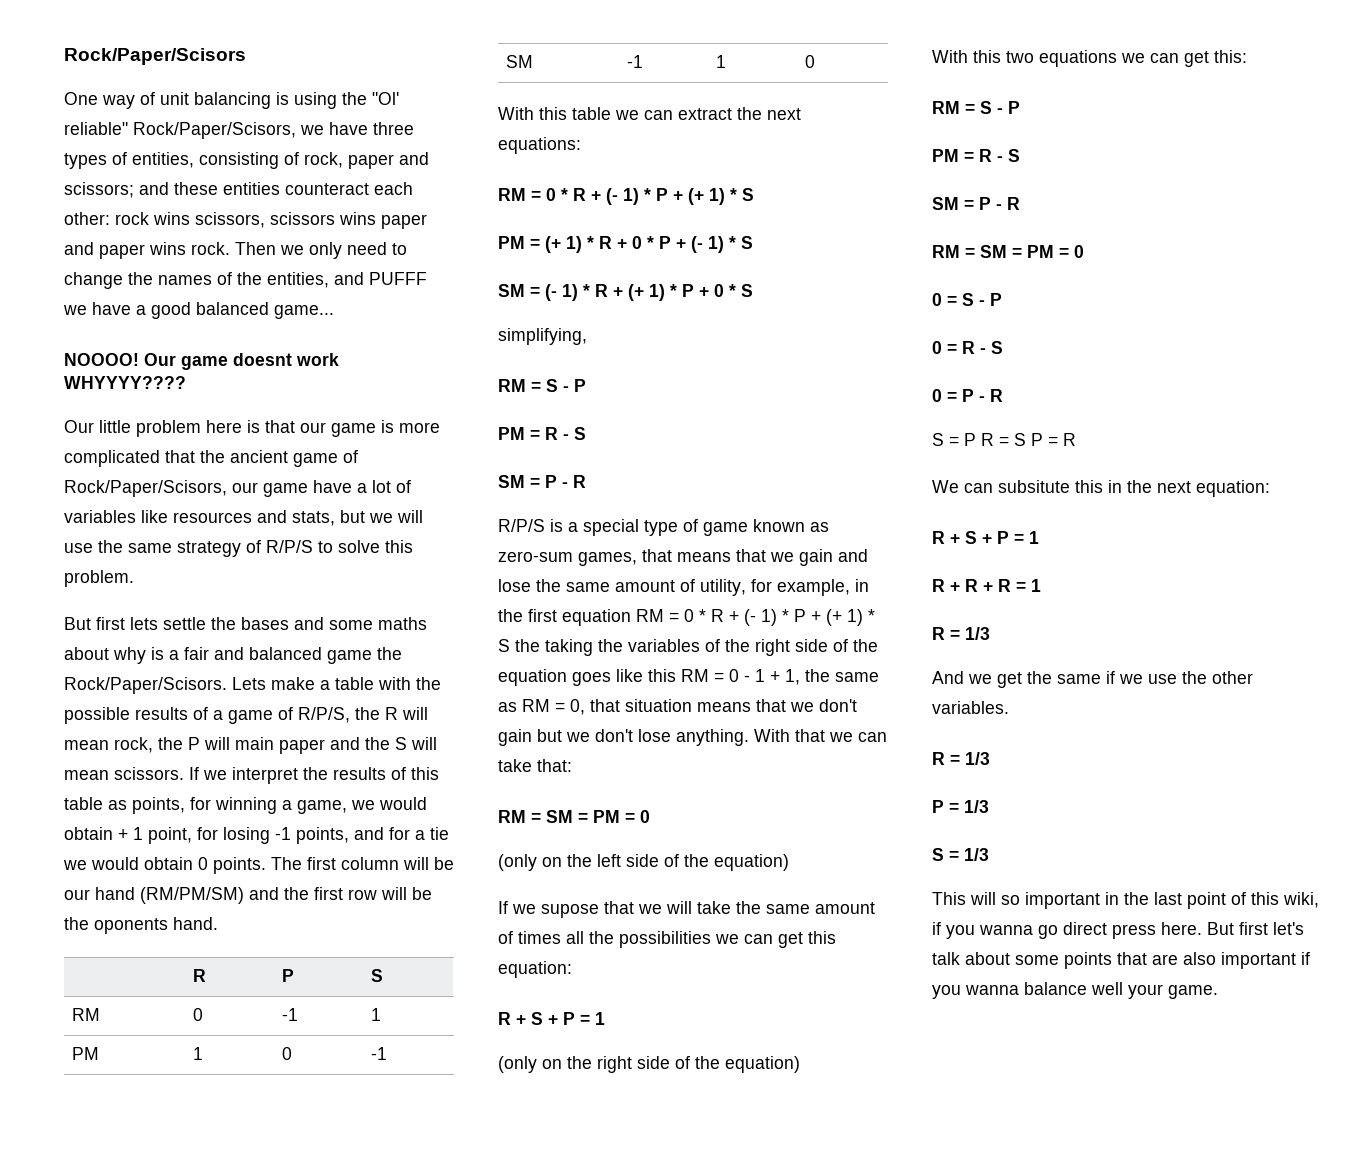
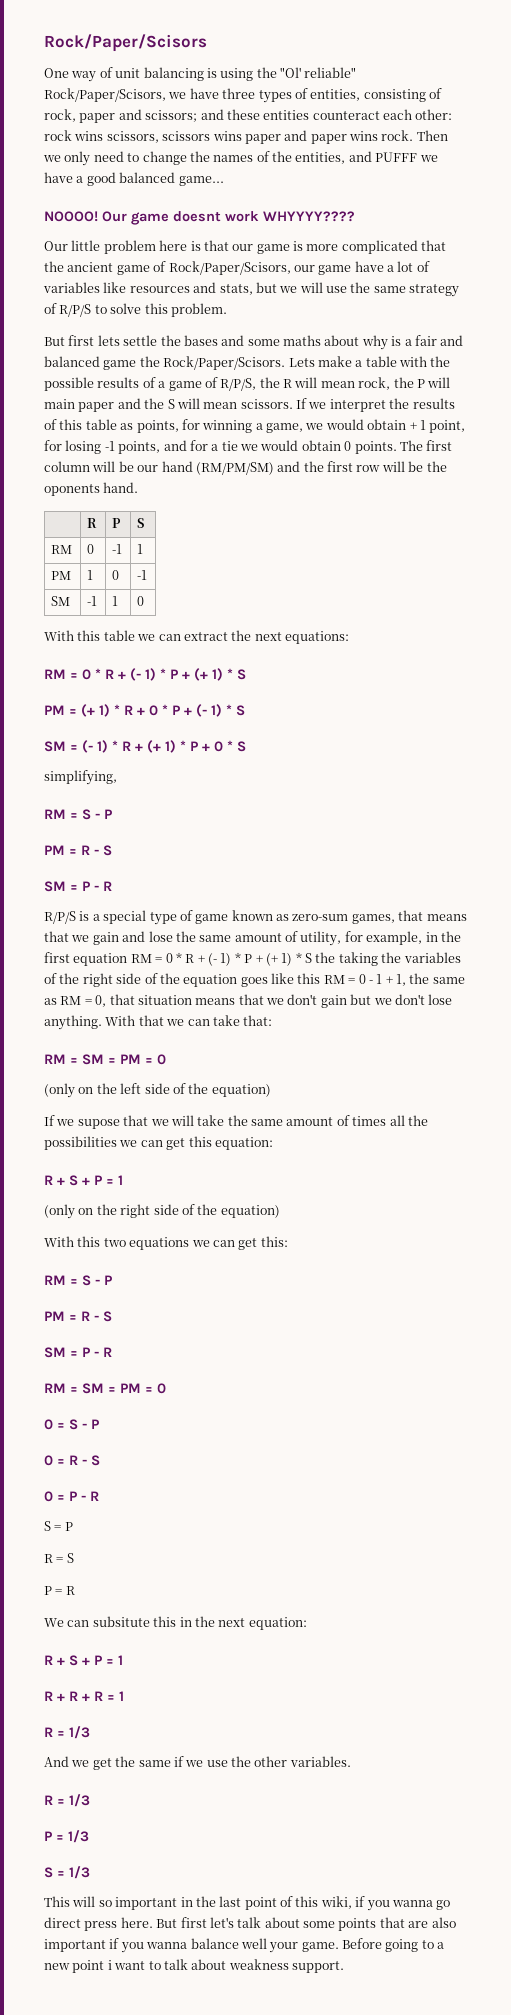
(976, 439) none -> (73, 1526) //
(1026, 439) none -> (74, 1558) //
(1218, 992) none -> [342,1938,445,1952] [44,1959,344,1973] Before going to a new point i want to talk about weakness support.

